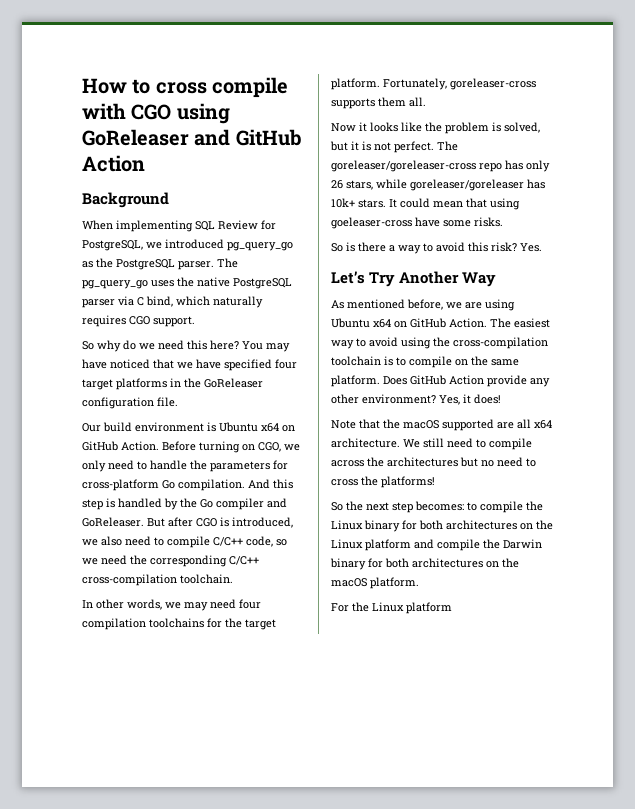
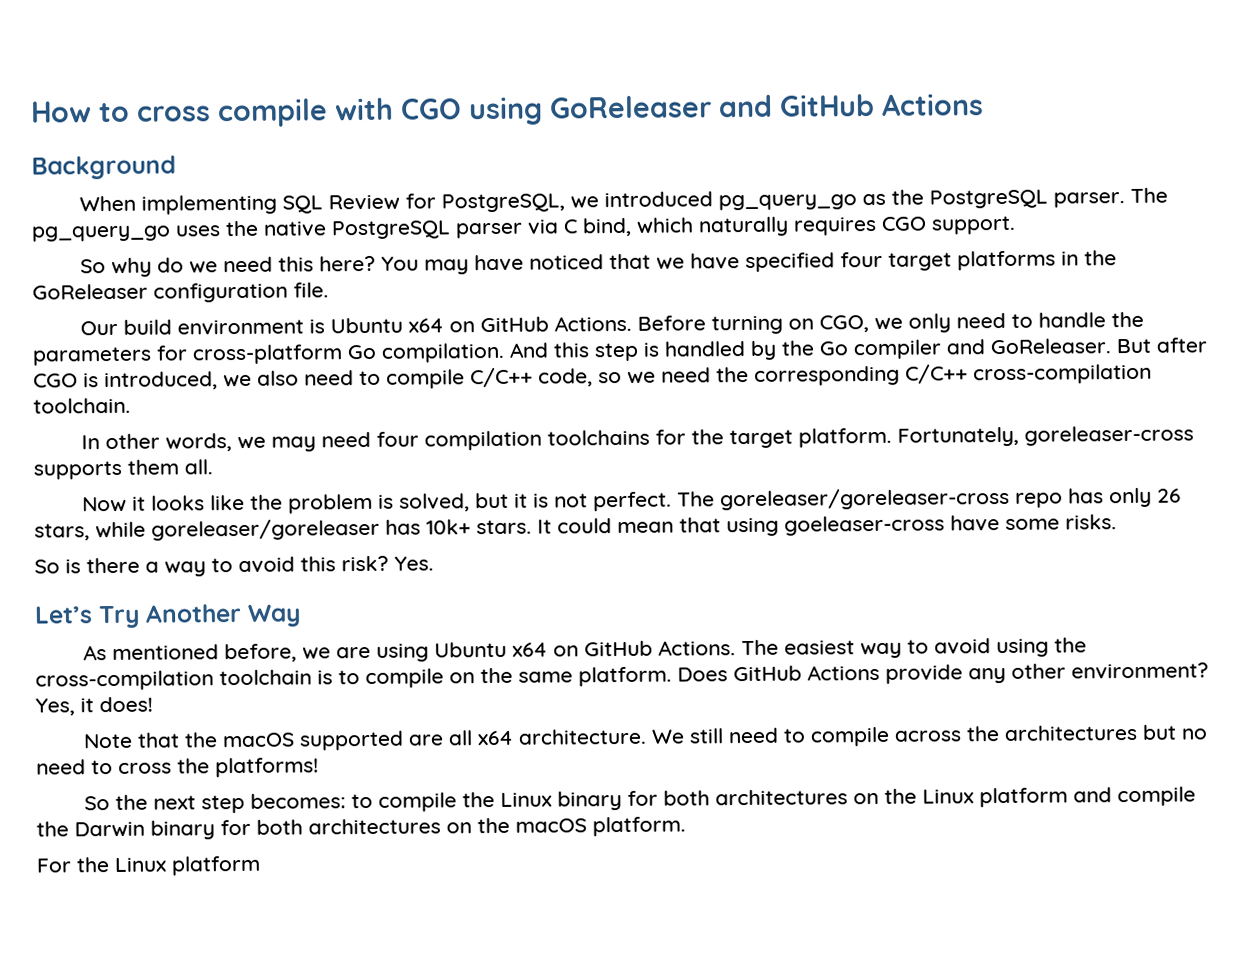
[82,155,145,172] Action -> [881,93,984,116] Actions
[121,441,159,451] Action. -> [553,315,632,332] Actions.
[449,318,487,328] Action. -> [657,640,736,656] Actions.
[449,375,484,385] Action -> [807,664,880,681] Actions

